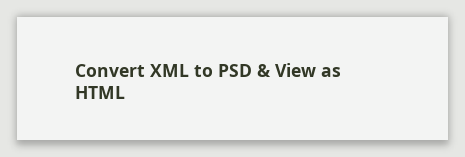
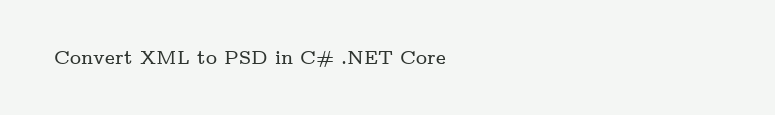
[257,63,341,77] [75,86,125,99] & View as HTML -> [275,50,446,67] in C# .NET Core

